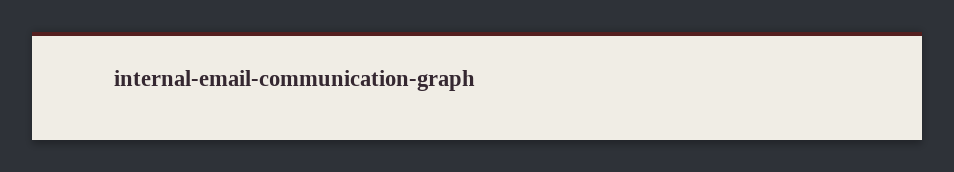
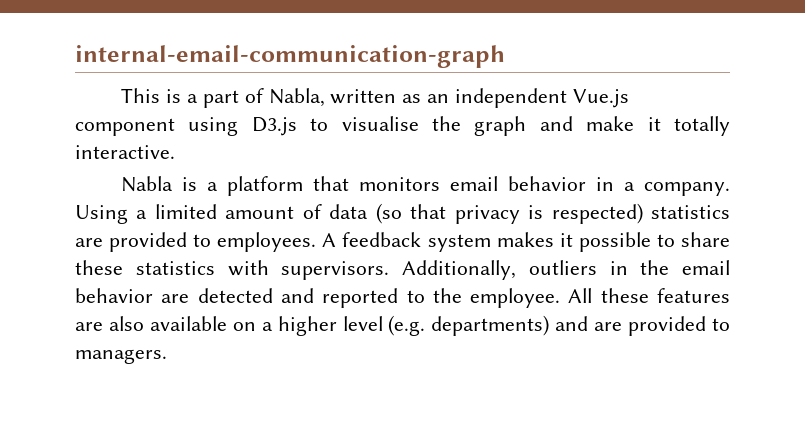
(475, 80) none -> [121,88,629,108] [75,116,730,136] [75,145,175,159] [121,176,730,196] [75,203,730,224] [75,232,730,252] [75,260,730,280] [75,288,730,308] [75,315,730,336] [75,349,167,364] // This is a part of Nabla, written as an independent Vue.js component using D3.js to visualise the graph and make it totally interactive. // Nabla is a platform that monitors email behavior in a company. Using a limited amount of data (so that privacy is respected) statistics are provided to employees. A feedback system makes it possible to share these statistics with supervisors. Additionally, outliers in the email behavior are detected and reported to the employee. All these features are also available on a higher level (e.g. departments) and are provided to managers.

